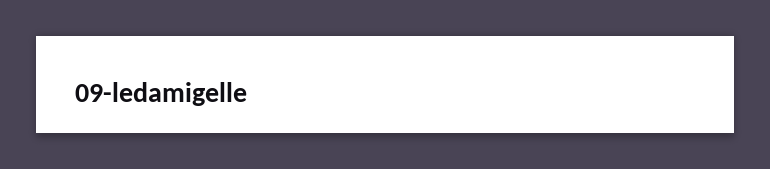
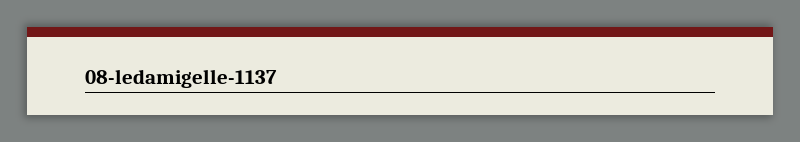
[75,82,247,106] 09-ledamigelle -> [85,69,277,88] 08-ledamigelle-1137

